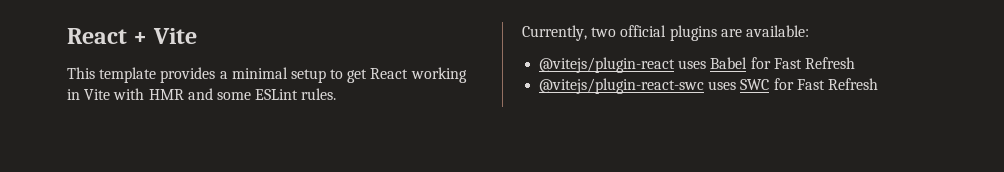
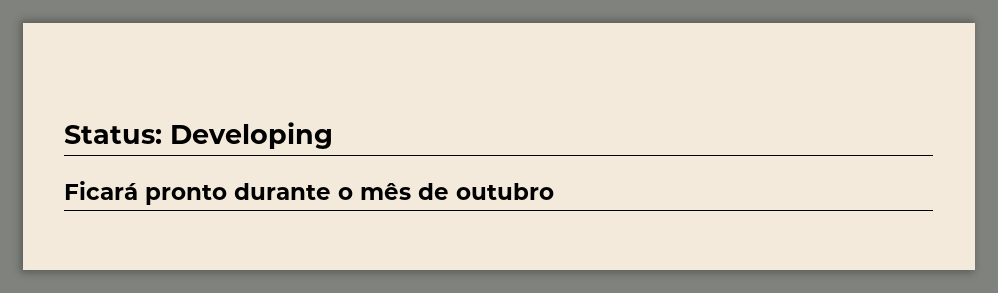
[67,28,197,44] [67,67,467,83] [67,88,337,100] [522,25,809,41] [539,57,855,73] [539,78,878,94] React + Vite // This template provides a minimal setup to get React working in Vite with HMR and some ESLint rules. // Currently, two official plugins are available: // @vitejs/plugin-react uses Babel for Fast Refresh // @vitejs/plugin-react-swc uses SWC for Fast Refresh -> [64,122,333,149] [64,181,554,205] Status: Developing // Ficará pronto durante o mês de outubro

